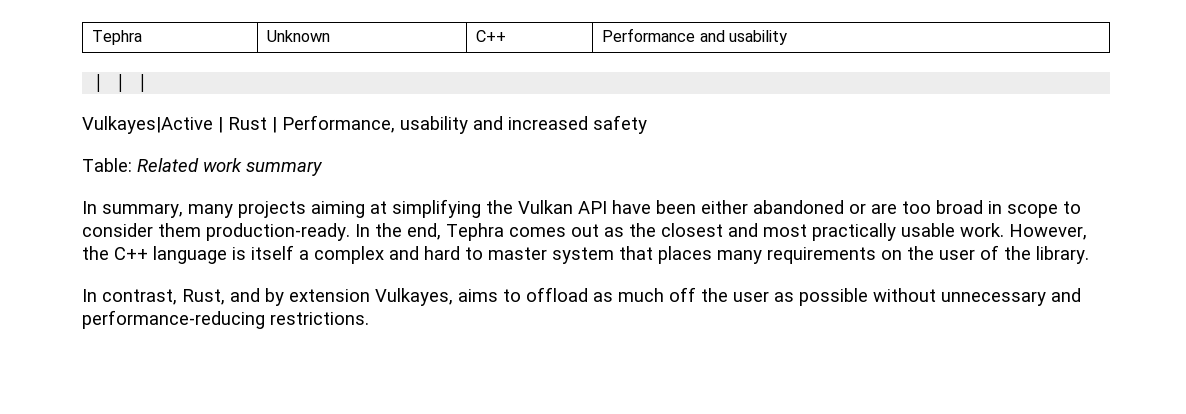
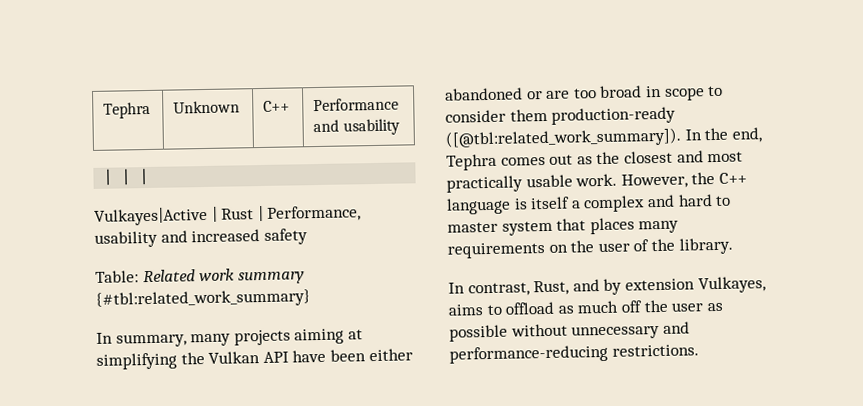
(323, 168) none -> [95,289,311,309] {#tbl:related_work_summary}
[206,223,350,241] production-ready. -> [551,106,677,125] [445,127,682,149] production-ready ([@tbl:related_work_summary]).

